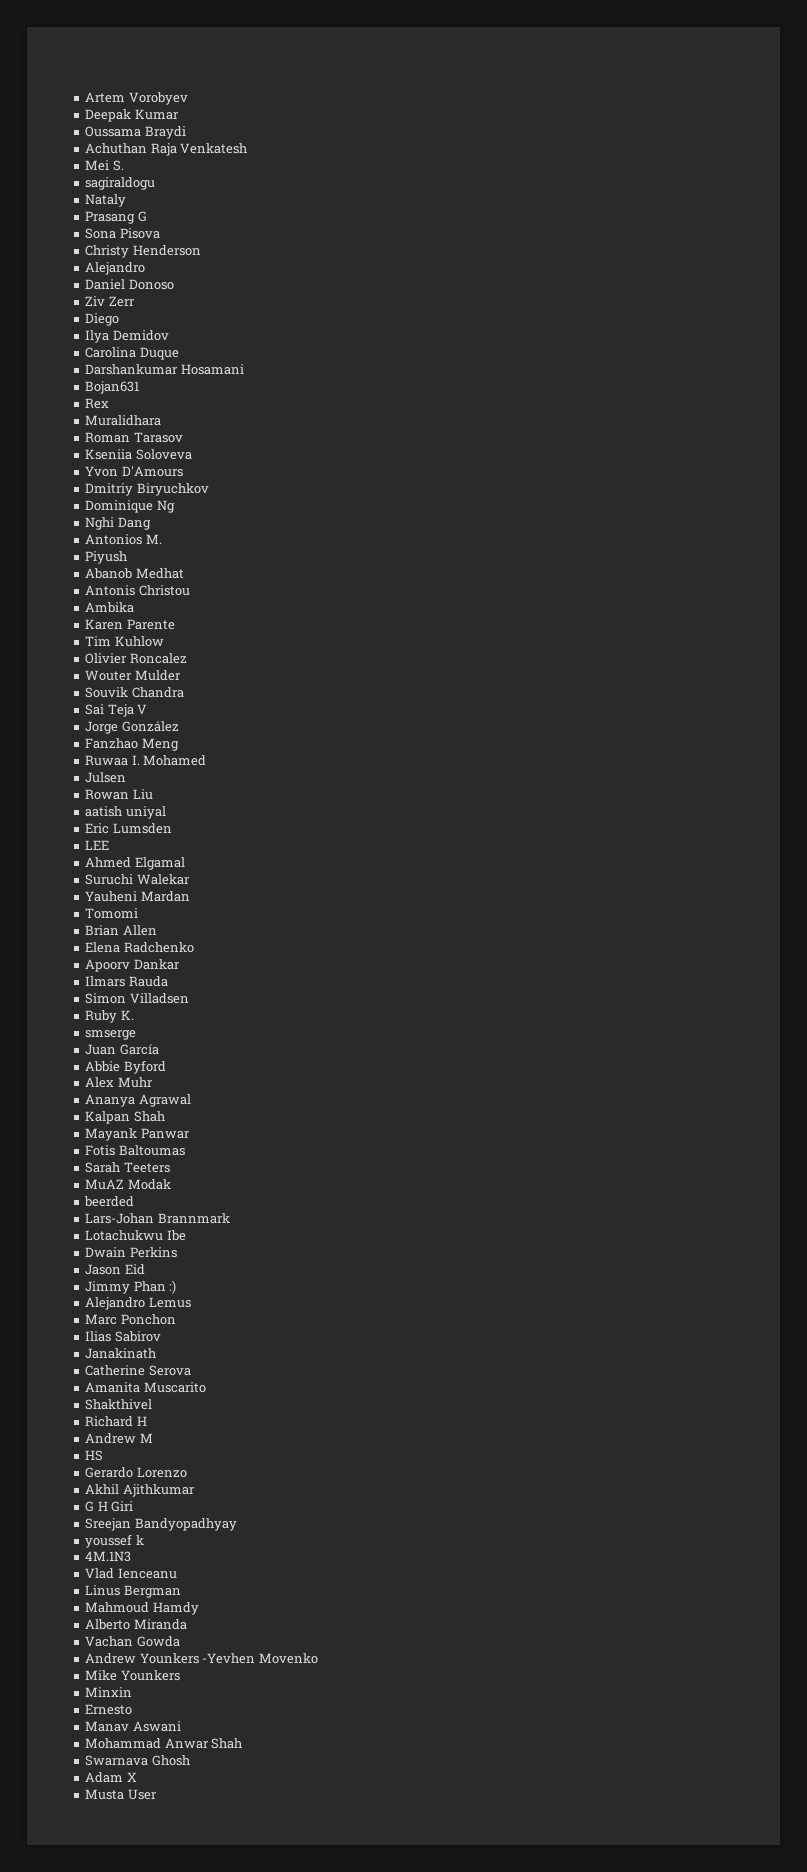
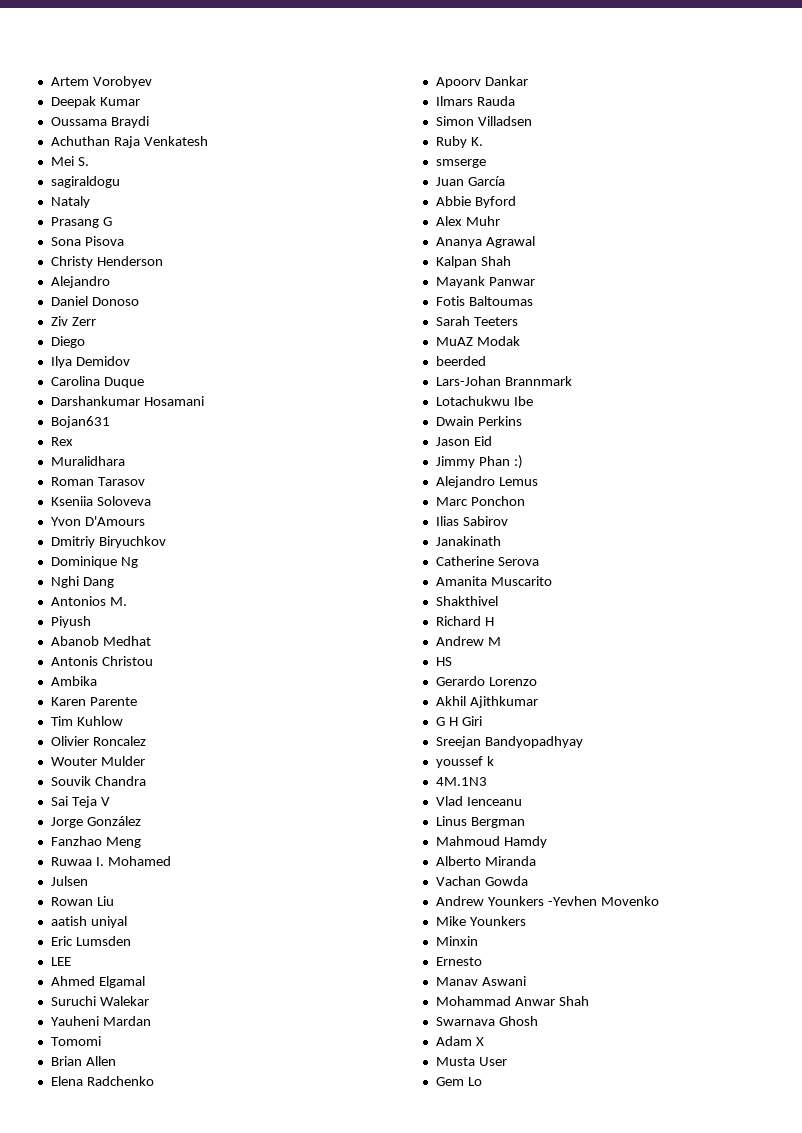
(157, 1794) none -> [435,1077,482,1086] // Gem Lo

